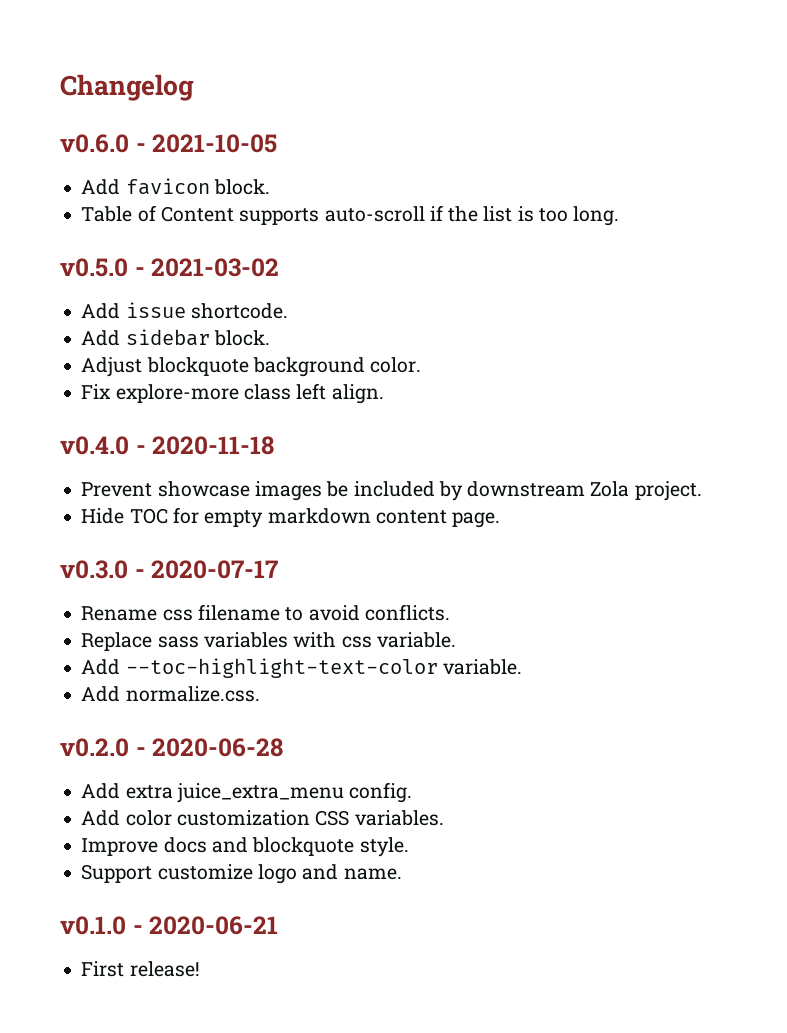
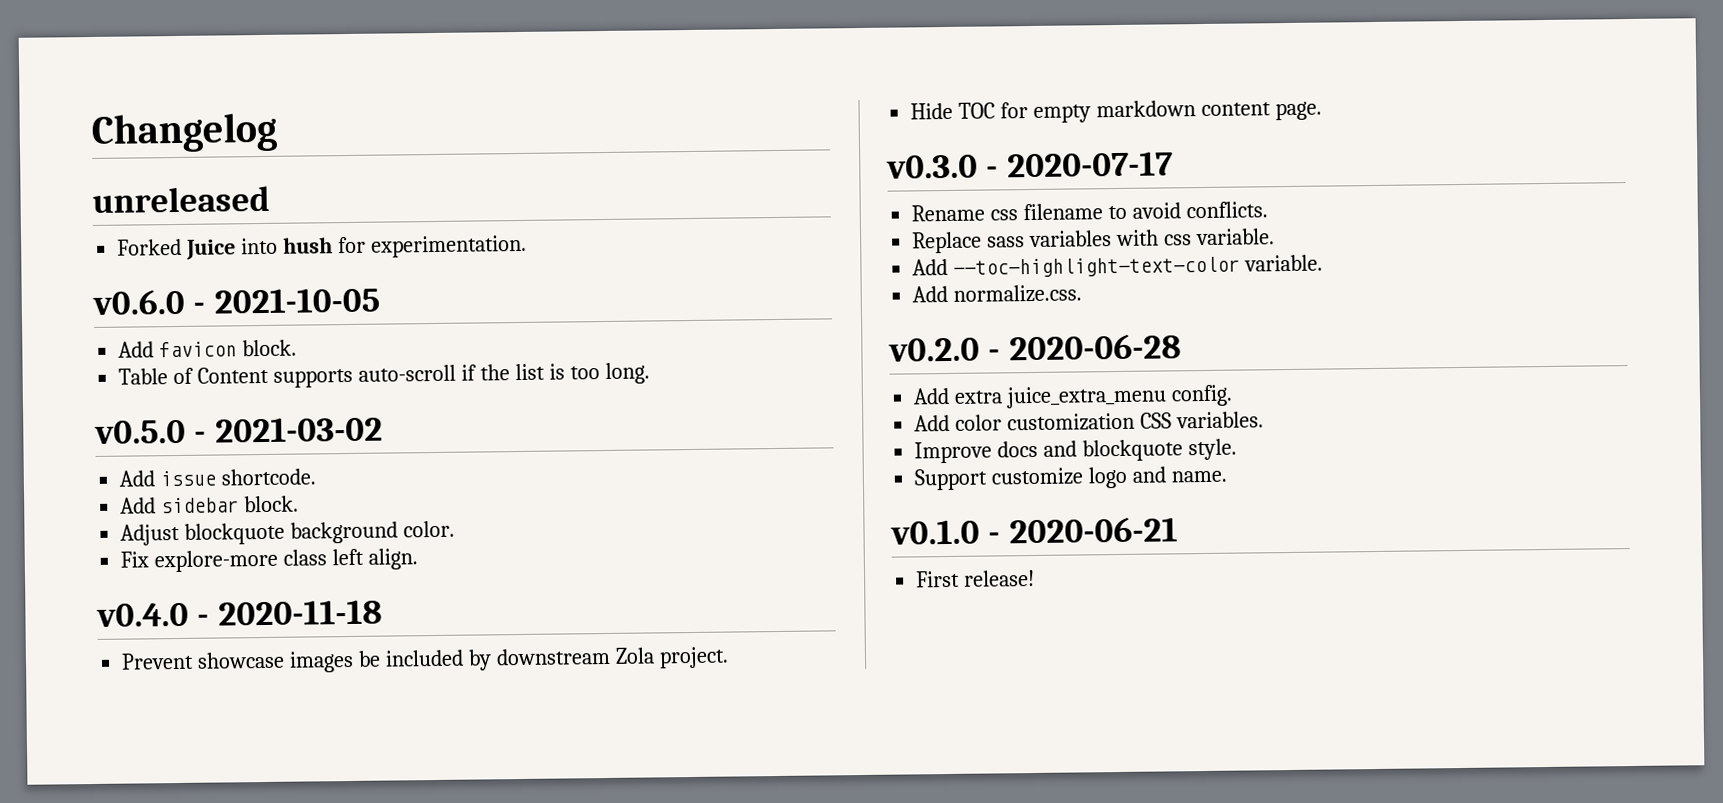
(194, 87) none -> [92,185,270,213] [117,234,527,260] // unreleased // Forked Juice into hush for experimentation.

